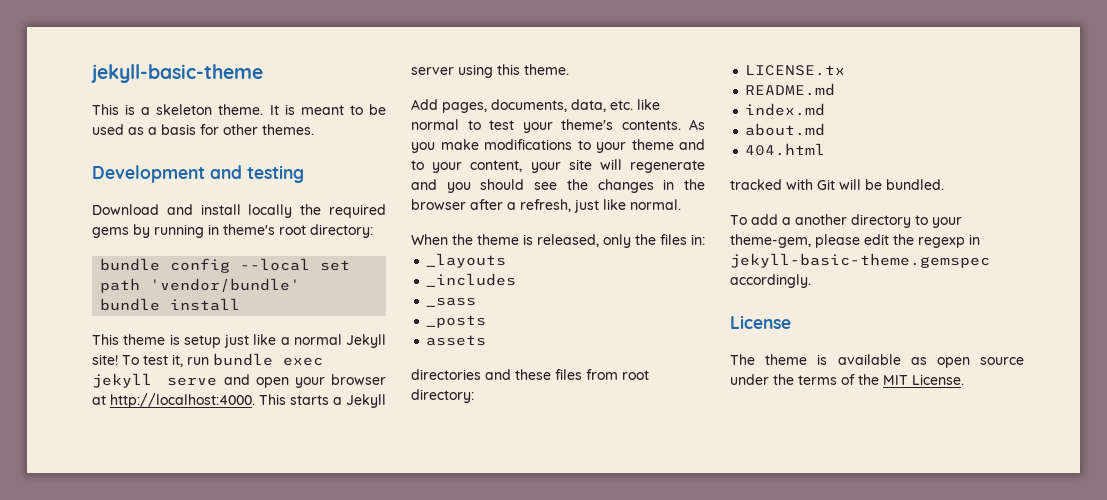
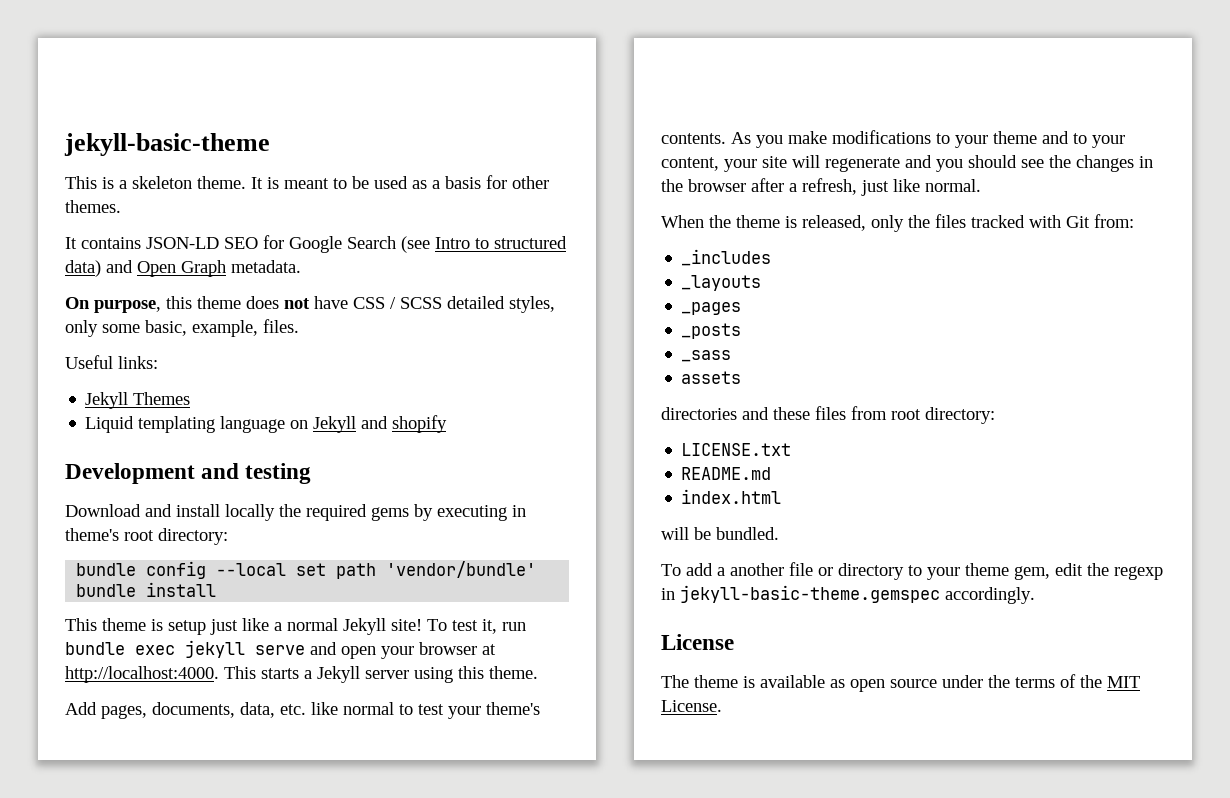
(314, 129) none -> [65,235,567,253] [65,260,301,277] [65,296,555,313] [65,319,299,337] [65,355,158,369] [85,392,191,409] [85,415,448,433] // It contains JSON-LD SEO for Google Search (see Intro to structured data) and Open Graph metadata. // On purpose, this theme does not have CSS / SCSS detailed styles, only some basic, example, files. // Useful links: // Jekyll Themes // Liquid templating language on Jekyll and shopify
[154,224,204,238] running -> [437,505,507,521] executing
[691,234,705,245] in: -> [971,214,1134,228] [681,249,772,266] tracked with Git from: // _includes
[426,273,517,287] _includes -> [681,302,742,315] [681,323,742,339] _pages // _posts
[426,315,487,328] // _posts -> (732, 356) none
[745,65,846,76] LICENSE.tx -> [681,443,792,456] LICENSE.txt
[745,103,826,116] [745,123,826,136] [745,143,826,156] [730,179,835,190] index.md // about.md // 404.html // tracked with Git -> [681,489,782,504] index.html //
(847, 219) none -> [789,562,833,576] file or
[730,234,860,248] theme-gem, please -> [965,563,1050,580] theme gem,

